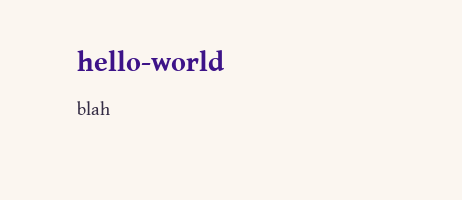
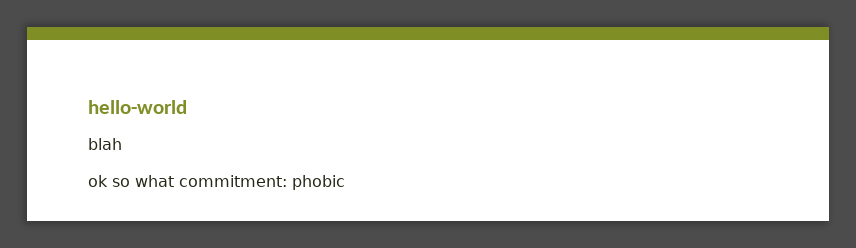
(110, 108) none -> [88,175,345,190] // ok so what commitment: phobic

